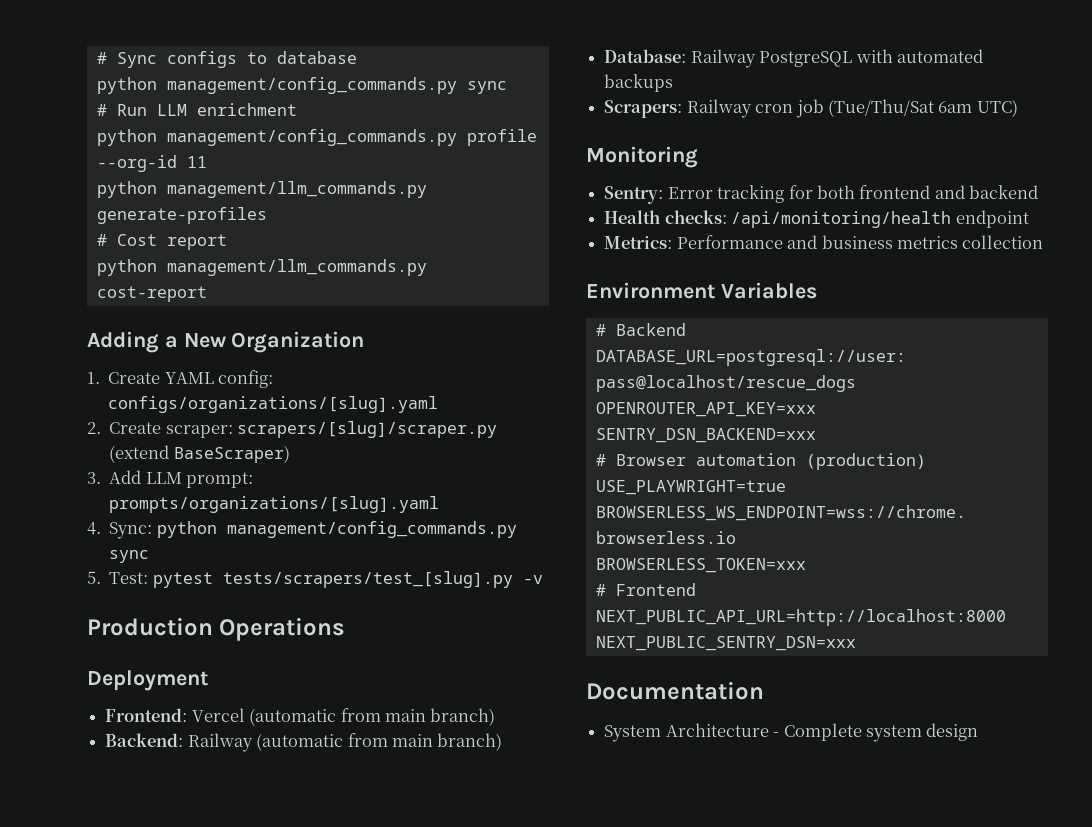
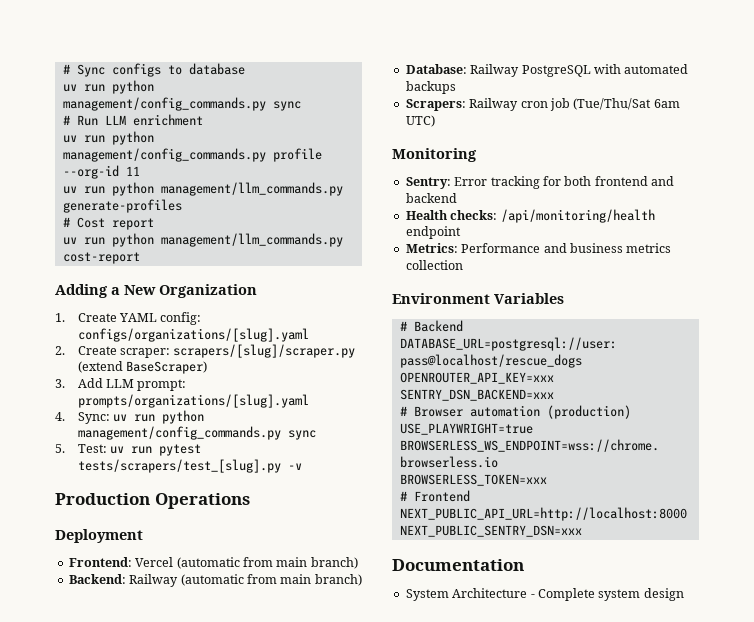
(357, 57) none -> [62,84,105,92] uv run
(297, 109) none -> [62,135,105,143] uv run
(207, 162) none -> [62,186,105,194] uv run
(227, 242) none -> [62,237,105,245] uv run
(153, 530) none -> [112,414,155,422] uv run
(149, 578) none -> [109,446,152,454] uv run

